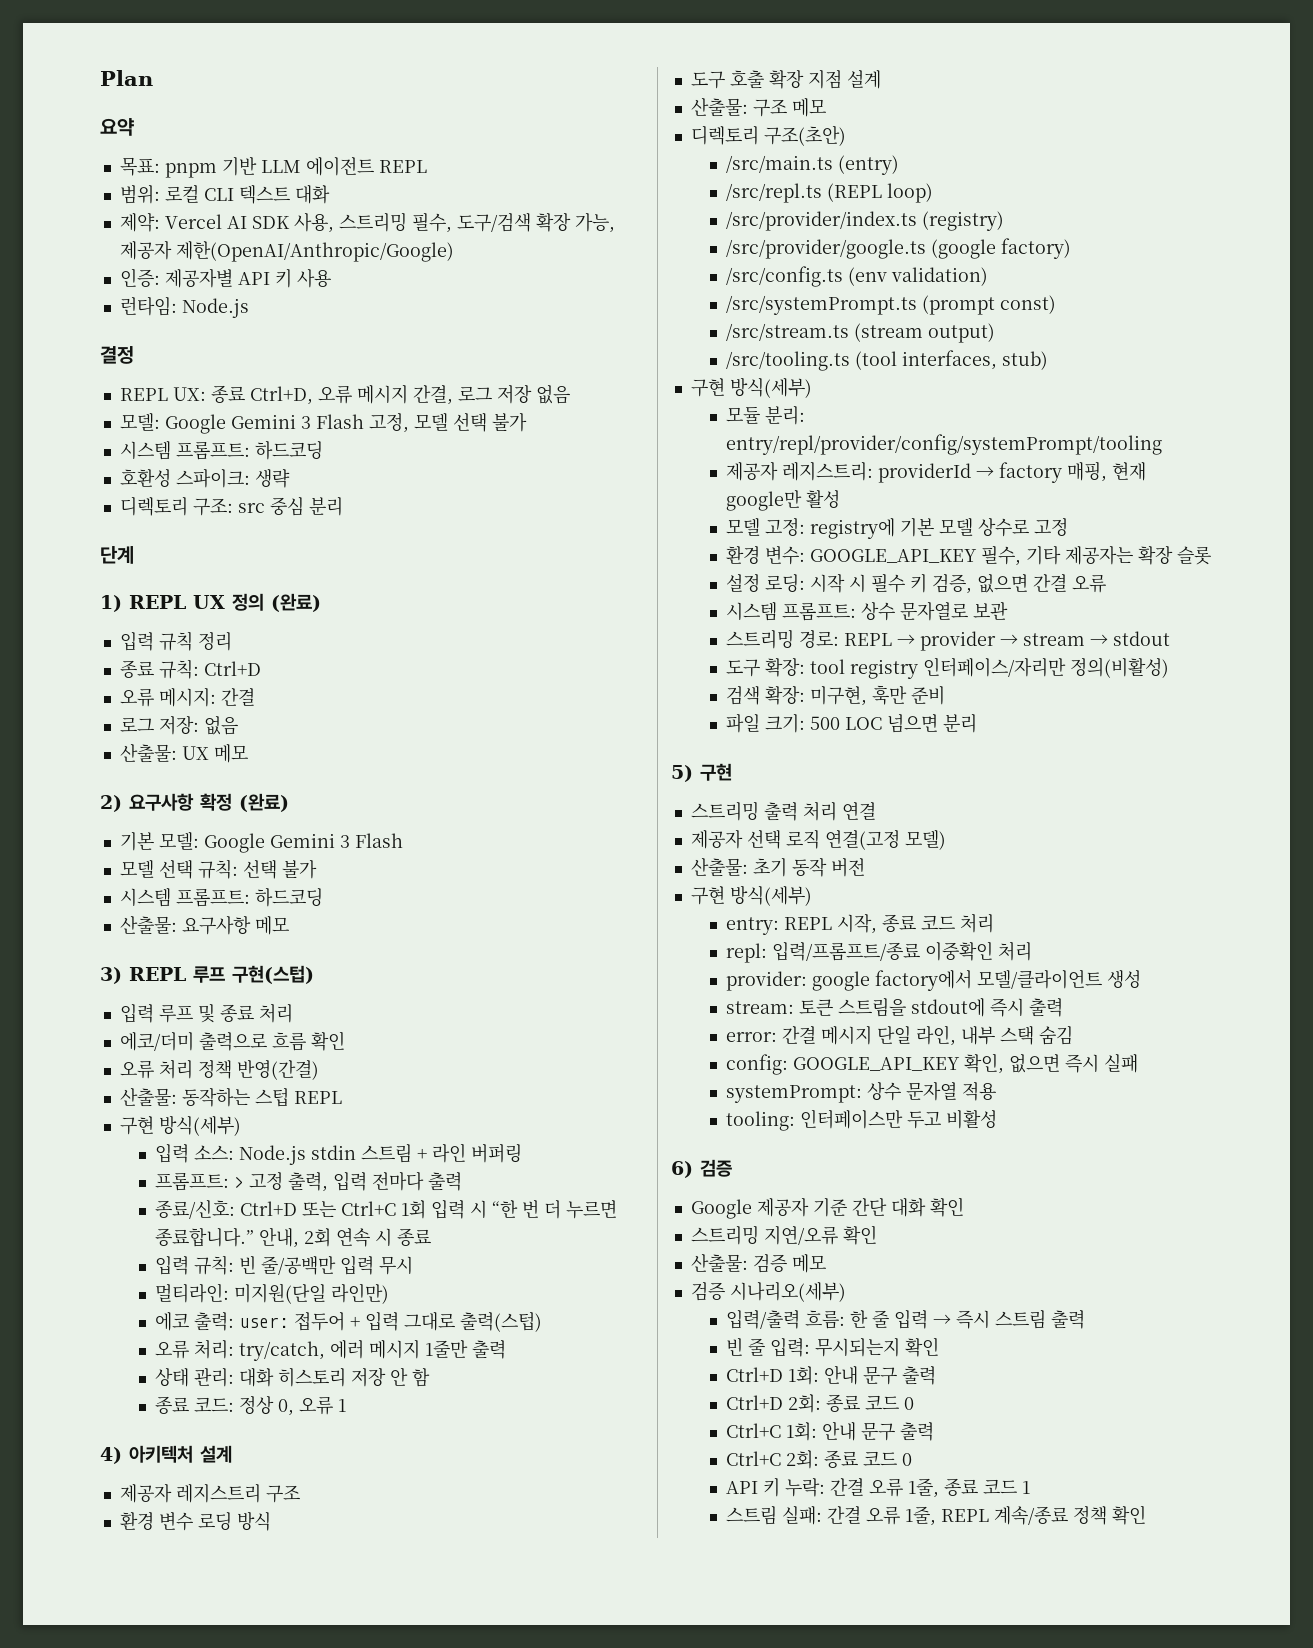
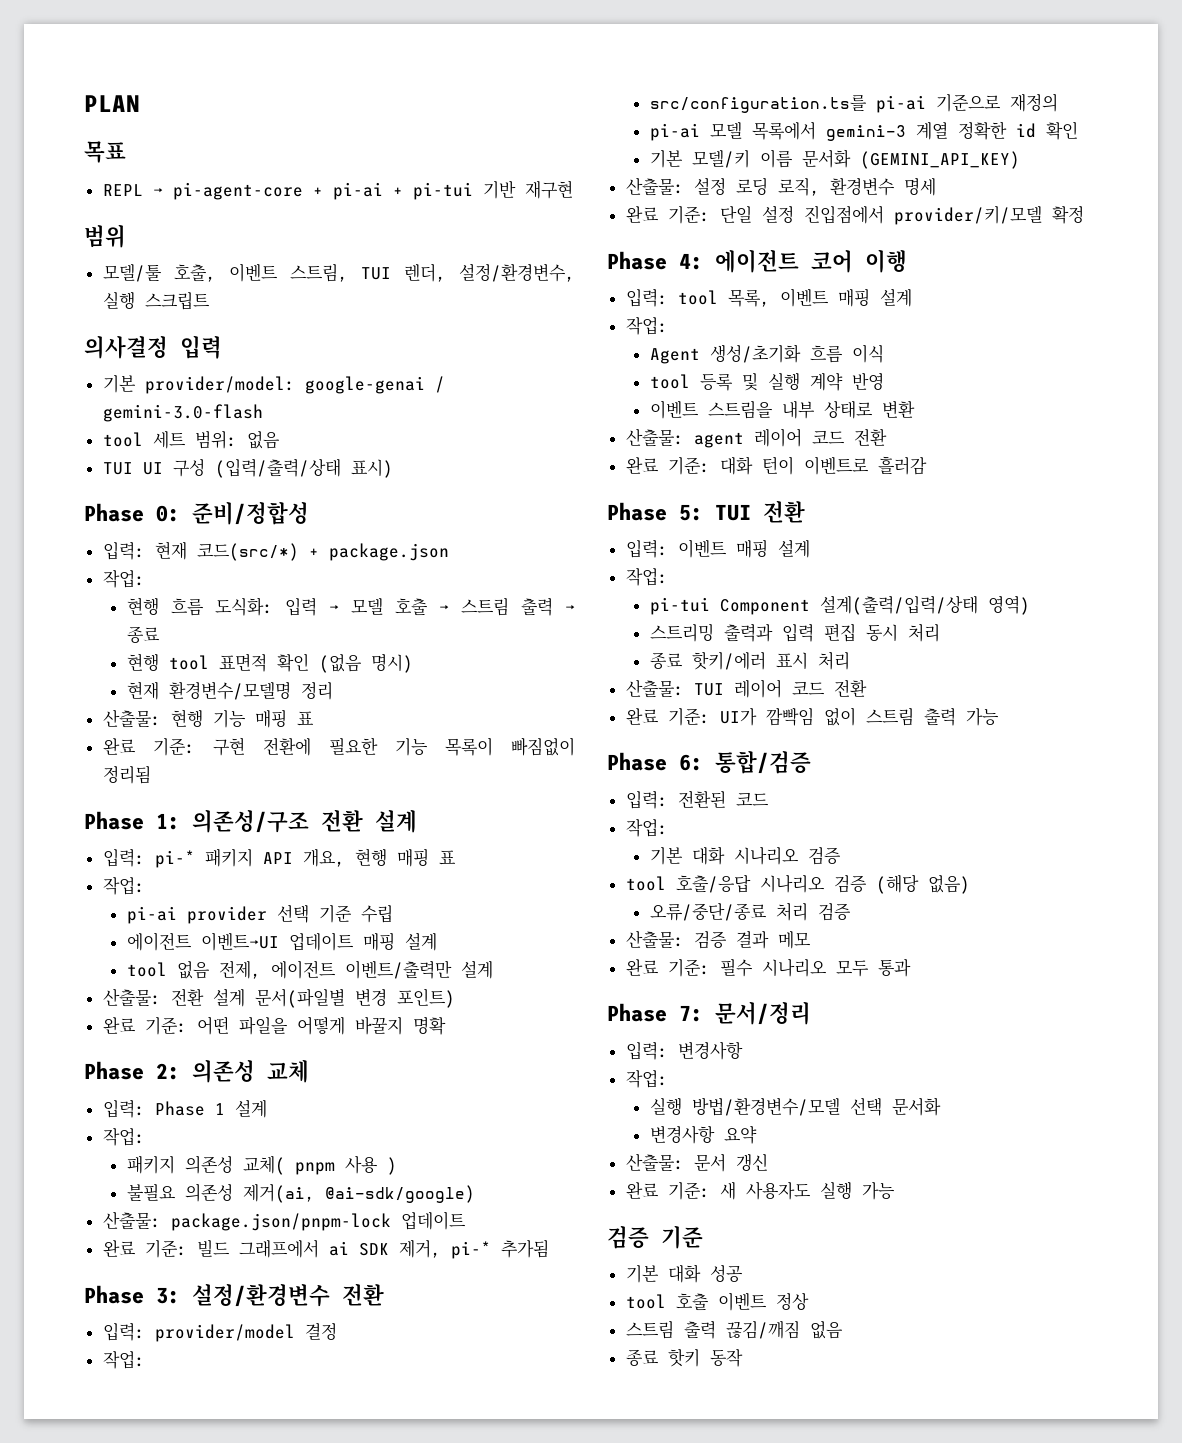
[100,70,153,86] [100,118,134,136] [119,157,427,178] [119,185,330,204] [119,212,615,233] [119,240,454,262] [119,268,331,288] [119,296,249,318] [100,346,134,364] [119,384,570,405] [119,413,527,434] [119,441,323,460] [119,468,290,488] [119,496,343,516] [100,546,134,564] [100,593,321,612] [119,631,232,651] [119,659,261,679] [119,687,255,707] [119,716,238,735] [119,744,248,763] [100,793,289,812] [119,832,403,853] [119,859,317,879] [119,888,323,907] [119,916,289,935] [100,965,314,984] [119,1003,293,1023] [119,1031,345,1051] [119,1059,319,1080] [119,1088,342,1107] [119,1115,241,1136] [155,1143,523,1165] [155,1171,463,1192] [155,1200,618,1219] [155,1227,432,1248] [155,1255,414,1275] [155,1283,390,1304] [155,1312,543,1332] [155,1339,507,1361] [155,1367,431,1387] [155,1396,347,1416] [100,1445,232,1464] [119,1483,300,1503] [119,1511,271,1531] [690,69,881,89] [690,98,826,117] [690,125,846,146] [726,155,900,175] [726,183,934,203] [726,211,1005,231] [726,238,1072,259] [726,266,989,287] [726,295,1057,315] [726,323,996,343] [726,350,1049,371] [690,377,812,398] [726,406,806,425] [726,434,1163,455] [726,461,1147,483] [726,490,841,511] [726,518,1069,539] [726,545,1212,566] [726,573,1107,594] [726,601,1009,621] [726,629,1171,651] [726,657,1170,679] [726,685,946,706] [726,713,978,733] [671,763,732,782] [690,801,876,821] [690,829,946,850] [690,858,865,877] [690,885,812,906] [726,913,995,935] [726,941,1033,963] [726,969,1142,991] [726,998,1064,1017] [726,1025,1074,1046] [726,1053,1139,1075] [726,1081,997,1103] [726,1109,998,1131] [671,1159,732,1178] [690,1197,964,1219] [690,1225,877,1245] Plan // 요약 // 목표: pnpm 기반 LLM 에이전트 REPL // 범위: 로컬 CLI 텍스트 대화 // 제약: Vercel AI SDK 사용, 스트리밍 필수, 도구/검색 확장 가능, 제공자 제한(OpenAI/Anthropic/Google) // 인증: 제공자별 API 키 사용 // 런타임: Node.js // 결정 // REPL UX: 종료 Ctrl+D, 오류 메시지 간결, 로그 저장 없음 // 모델: Google Gemini 3 Flash 고정, 모델 선택 불가 // 시스템 프롬프트: 하드코딩 // 호환성 스파이크: 생략 // 디렉토리 구조: src 중심 분리 // 단계 // 1) REPL UX 정의 (완료) // 입력 규칙 정리 // 종료 규칙: Ctrl+D // 오류 메시지: 간결 // 로그 저장: 없음 // 산출물: UX 메모 // 2) 요구사항 확정 (완료) // 기본 모델: Google Gemini 3 Flash // 모델 선택 규칙: 선택 불가 // 시스템 프롬프트: 하드코딩 // 산출물: 요구사항 메모 // 3) REPL 루프 구현(스텁) // 입력 루프 및 종료 처리 // 에코/더미 출력으로 흐름 확인 // 오류 처리 정책 반영(간결) // 산출물: 동작하는 스텁 REPL // 구현 방식(세부) // 입력 소스: Node.js stdin 스트림 + 라인 버퍼링 // 프롬프트: > 고정 출력, 입력 전마다 출력 // 종료/신호: Ctrl+D 또는 Ctrl+C 1회 입력 시 “한 번 더 누르면 종료합니다.” 안내, 2회 연속 시 종료 // 입력 규칙: 빈 줄/공백만 입력 무시 // 멀티라인: 미지원(단일 라인만) // 에코 출력: user: 접두어 + 입력 그대로 출력(스텁) // 오류 처리: try/catch, 에러 메시지 1줄만 출력 // 상태 관리: 대화 히스토리 저장 안 함 // 종료 코드: 정상 0, 오류 1 // 4) 아키텍처 설계 // 제공자 레지스트리 구조 // 환경 변수 로딩 방식 // 도구 호출 확장 지점 설계 // 산출물: 구조 메모 // 디렉토리 구조(초안) // /src/main.ts (entry) // /src/repl.ts (REPL loop) // /src/provider/index.ts (registry) // /src/provider/google.ts (google factory) // /src/config.ts (env validation) // /src/systemPrompt.ts (prompt const) // /src/stream.ts (stream output) // /src/tooling.ts (tool interfaces, stub) // 구현 방식(세부) // 모듈 분리: entry/repl/provider/config/systemPrompt/tooling // 제공자 레지스트리: providerId → factory 매핑, 현재 google만 활성 // 모델 고정: registry에 기본 모델 상수로 고정 // 환경 변수: GOOGLE_API_KEY 필수, 기타 제공자는 확장 슬롯 // 설정 로딩: 시작 시 필수 키 검증, 없으면 간결 오류 // 시스템 프롬프트: 상수 문자열로 보관 // 스트리밍 경로: REPL → provider → stream → stdout // 도구 확장: tool registry 인터페이스/자리만 정의(비활성) // 검색 확장: 미구현, 훅만 준비 // 파일 크기: 500 LOC 넘으면 분리 // 5) 구현 // 스트리밍 출력 처리 연결 // 제공자 선택 로직 연결(고정 모델) // 산출물: 초기 동작 버전 // 구현 방식(세부) // entry: REPL 시작, 종료 코드 처리 // repl: 입력/프롬프트/종료 이중확인 처리 // provider: google factory에서 모델/클라이언트 생성 // stream: 토큰 스트림을 stdout에 즉시 출력 // error: 간결 메시지 단일 라인, 내부 스택 숨김 // config: GOOGLE_API_KEY 확인, 없으면 즉시 실패 // systemPrompt: 상수 문자열 적용 // tooling: 인터페이스만 두고 비활성 // 6) 검증 // Google 제공자 기준 간단 대화 확인 // 스트리밍 지연/오류 확인 -> [84,95,140,112] [84,141,126,163] [102,180,573,200] [84,224,126,248] [102,263,575,282] [102,292,210,310] [84,335,222,359] [102,375,445,394] [102,404,263,422] [102,431,280,449] [102,458,393,478] [84,502,309,525] [102,541,449,561] [102,570,145,588] [126,597,575,616] [126,626,160,643] [126,653,413,673] [126,681,333,700] [102,709,314,728] [102,737,575,756] [102,766,151,784] [84,809,417,833] [102,848,456,868] [102,877,145,895] [126,904,393,924] [126,932,437,951] [126,960,493,979] [102,988,455,1008] [102,1016,446,1035] [84,1060,309,1083] [102,1099,267,1118] [102,1128,145,1146] [126,1155,397,1175] [126,1183,475,1203] [102,1211,466,1231] [102,1239,549,1259] [84,1283,384,1307] [102,1322,337,1342] [102,1351,145,1369] [649,93,1058,113] [649,121,1078,141] [649,149,1020,169] [625,177,936,196] [625,205,1084,225] [607,249,907,273] [625,288,912,307] [625,317,668,335] [649,344,884,364] [649,372,884,391] [649,400,915,419] [625,428,887,448] [625,456,927,475] [607,500,805,523] [625,539,810,558] [625,568,668,586] [649,595,1030,615] [649,623,940,642] [649,651,850,670] [625,679,867,698] [625,707,999,726] [607,751,811,774] [625,790,769,809] [625,819,668,837] [649,846,841,865] [625,874,970,894] [649,902,851,921] PLAN // 목표 // REPL → pi-agent-core + pi-ai + pi-tui 기반 재구현 // 범위 // 모델/툴 호출, 이벤트 스트림, TUI 렌더, 설정/환경변수, 실행 스크립트 // 의사결정 입력 // 기본 provider/model: google-genai / gemini-3.0-flash // tool 세트 범위: 없음 // TUI UI 구성 (입력/출력/상태 표시) // Phase 0: 준비/정합성 // 입력: 현재 코드(src/*) + package.json // 작업: // 현행 흐름 도식화: 입력 → 모델 호출 → 스트림 출력 → 종료 // 현행 tool 표면적 확인 (없음 명시) // 현재 환경변수/모델명 정리 // 산출물: 현행 기능 매핑 표 // 완료 기준: 구현 전환에 필요한 기능 목록이 빠짐없이 정리됨 // Phase 1: 의존성/구조 전환 설계 // 입력: pi-* 패키지 API 개요, 현행 매핑 표 // 작업: // pi-ai provider 선택 기준 수립 // 에이전트 이벤트→UI 업데이트 매핑 설계 // tool 없음 전제, 에이전트 이벤트/출력만 설계 // 산출물: 전환 설계 문서(파일별 변경 포인트) // 완료 기준: 어떤 파일을 어떻게 바꿀지 명확 // Phase 2: 의존성 교체 // 입력: Phase 1 설계 // 작업: // 패키지 의존성 교체( pnpm 사용 ) // 불필요 의존성 제거(ai, @ai-sdk/google) // 산출물: package.json/pnpm-lock 업데이트 // 완료 기준: 빌드 그래프에서 ai SDK 제거, pi-* 추가됨 // Phase 3: 설정/환경변수 전환 // 입력: provider/model 결정 // 작업: // src/configuration.ts를 pi-ai 기준으로 재정의 // pi-ai 모델 목록에서 gemini-3 계열 정확한 id 확인 // 기본 모델/키 이름 문서화 (GEMINI_API_KEY) // 산출물: 설정 로딩 로직, 환경변수 명세 // 완료 기준: 단일 설정 진입점에서 provider/키/모델 확정 // Phase 4: 에이전트 코어 이행 // 입력: tool 목록, 이벤트 매핑 설계 // 작업: // Agent 생성/초기화 흐름 이식 // tool 등록 및 실행 계약 반영 // 이벤트 스트림을 내부 상태로 변환 // 산출물: agent 레이어 코드 전환 // 완료 기준: 대화 턴이 이벤트로 흘러감 // Phase 5: TUI 전환 // 입력: 이벤트 매핑 설계 // 작업: // pi-tui Component 설계(출력/입력/상태 영역) // 스트리밍 출력과 입력 편집 동시 처리 // 종료 핫키/에러 표시 처리 // 산출물: TUI 레이어 코드 전환 // 완료 기준: UI가 깜빡임 없이 스트림 출력 가능 // Phase 6: 통합/검증 // 입력: 전환된 코드 // 작업: // 기본 대화 시나리오 검증 // tool 호출/응답 시나리오 검증 (해당 없음) // 오류/중단/종료 처리 검증
[791,1254,826,1273] [690,1282,846,1302] [726,1310,1086,1329] [726,1337,940,1357] [726,1365,937,1385] [726,1394,915,1413] [726,1421,935,1441] [726,1450,913,1469] [726,1478,1031,1498] [726,1505,1147,1526] 메모 // 검증 시나리오(세부) // 입력/출력 흐름: 한 줄 입력 → 즉시 스트림 출력 // 빈 줄 입력: 무시되는지 확인 // Ctrl+D 1회: 안내 문구 출력 // Ctrl+D 2회: 종료 코드 0 // Ctrl+C 1회: 안내 문구 출력 // Ctrl+C 2회: 종료 코드 0 // API 키 누락: 간결 오류 1줄, 종료 코드 1 // 스트림 실패: 간결 오류 1줄, REPL 계속/종료 정책 확인 -> [735,930,811,949] [625,958,911,977] [607,1002,811,1025] [625,1041,743,1060] [625,1070,668,1088] [649,1097,941,1116] [649,1125,757,1144] [625,1153,768,1172] [625,1181,895,1200] [607,1225,703,1249] [625,1264,743,1283] [625,1292,809,1311] [625,1320,843,1339] [625,1348,743,1367] 결과 메모 // 완료 기준: 필수 시나리오 모두 통과 // Phase 7: 문서/정리 // 입력: 변경사항 // 작업: // 실행 방법/환경변수/모델 선택 문서화 // 변경사항 요약 // 산출물: 문서 갱신 // 완료 기준: 새 사용자도 실행 가능 // 검증 기준 // 기본 대화 성공 // tool 호출 이벤트 정상 // 스트림 출력 끊김/깨짐 없음 // 종료 핫키 동작

